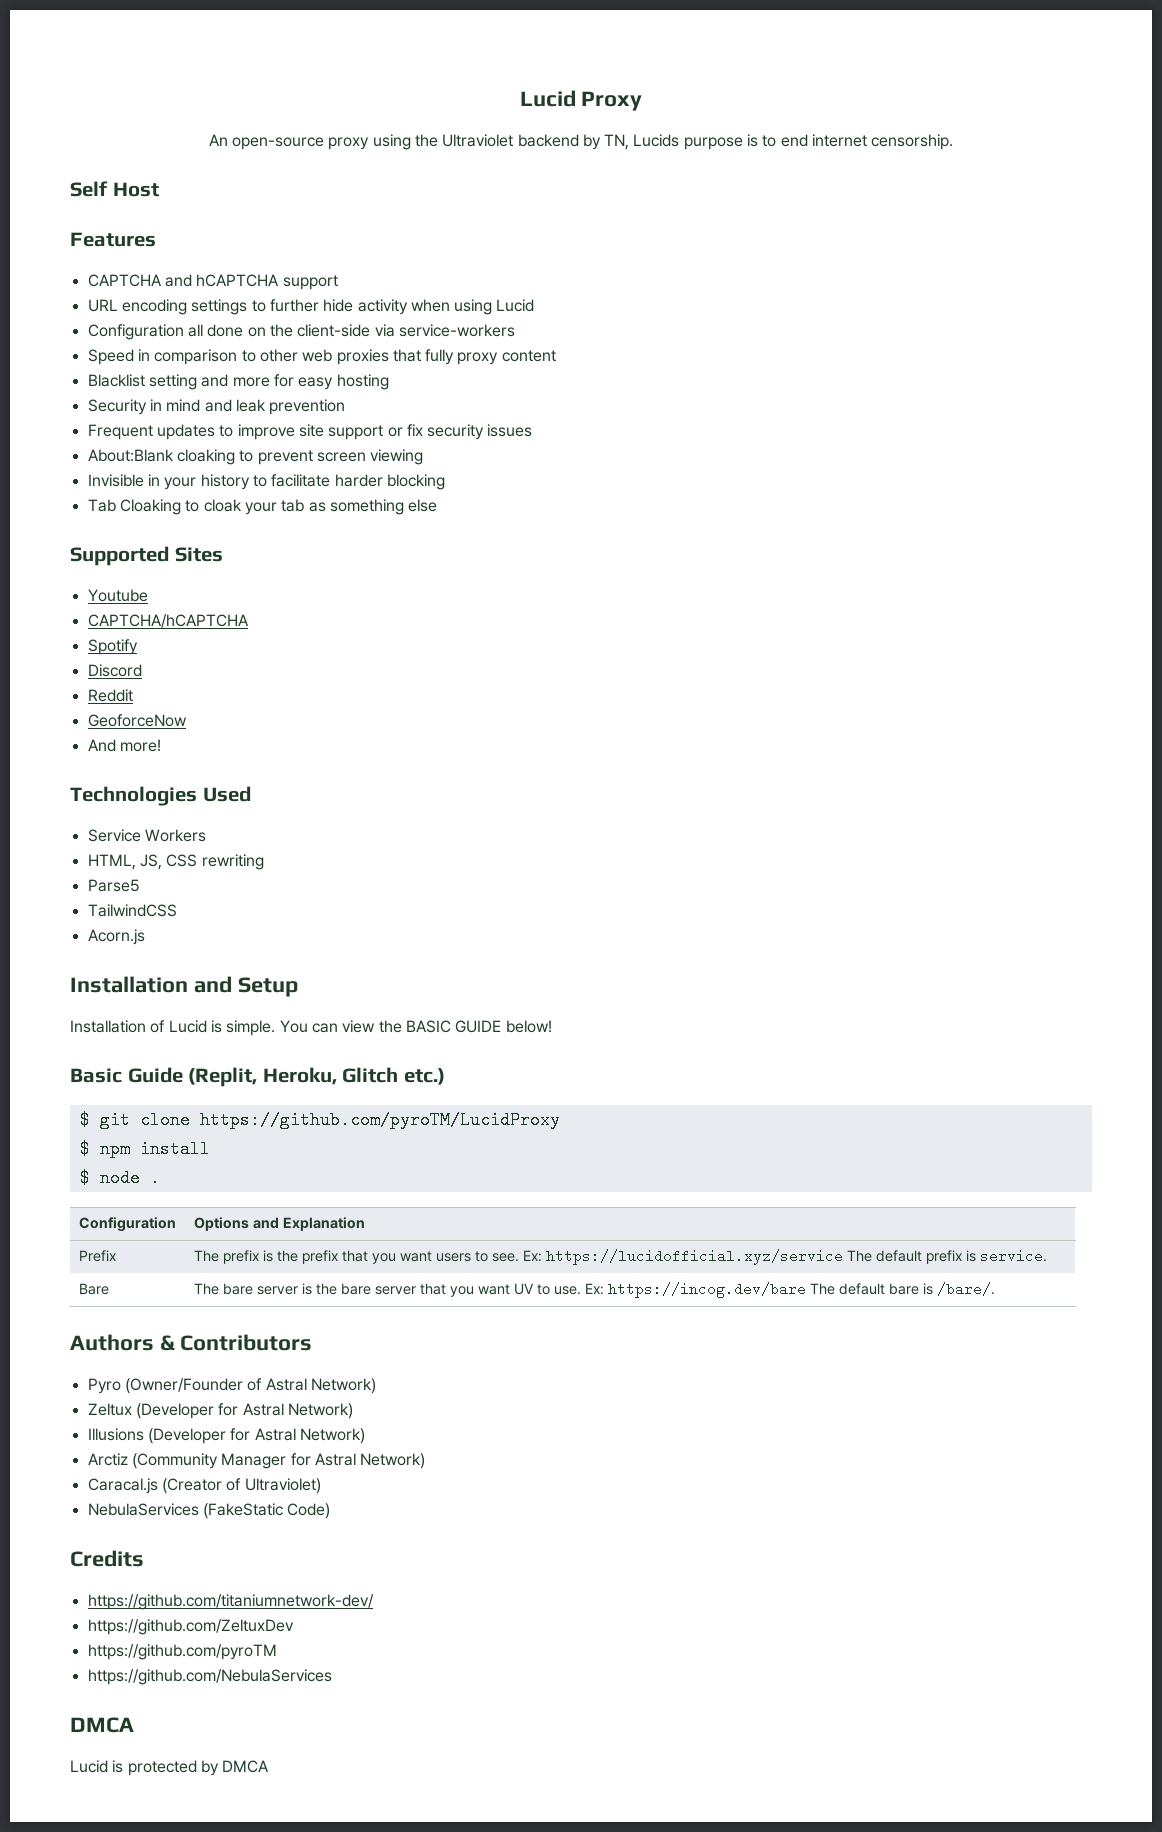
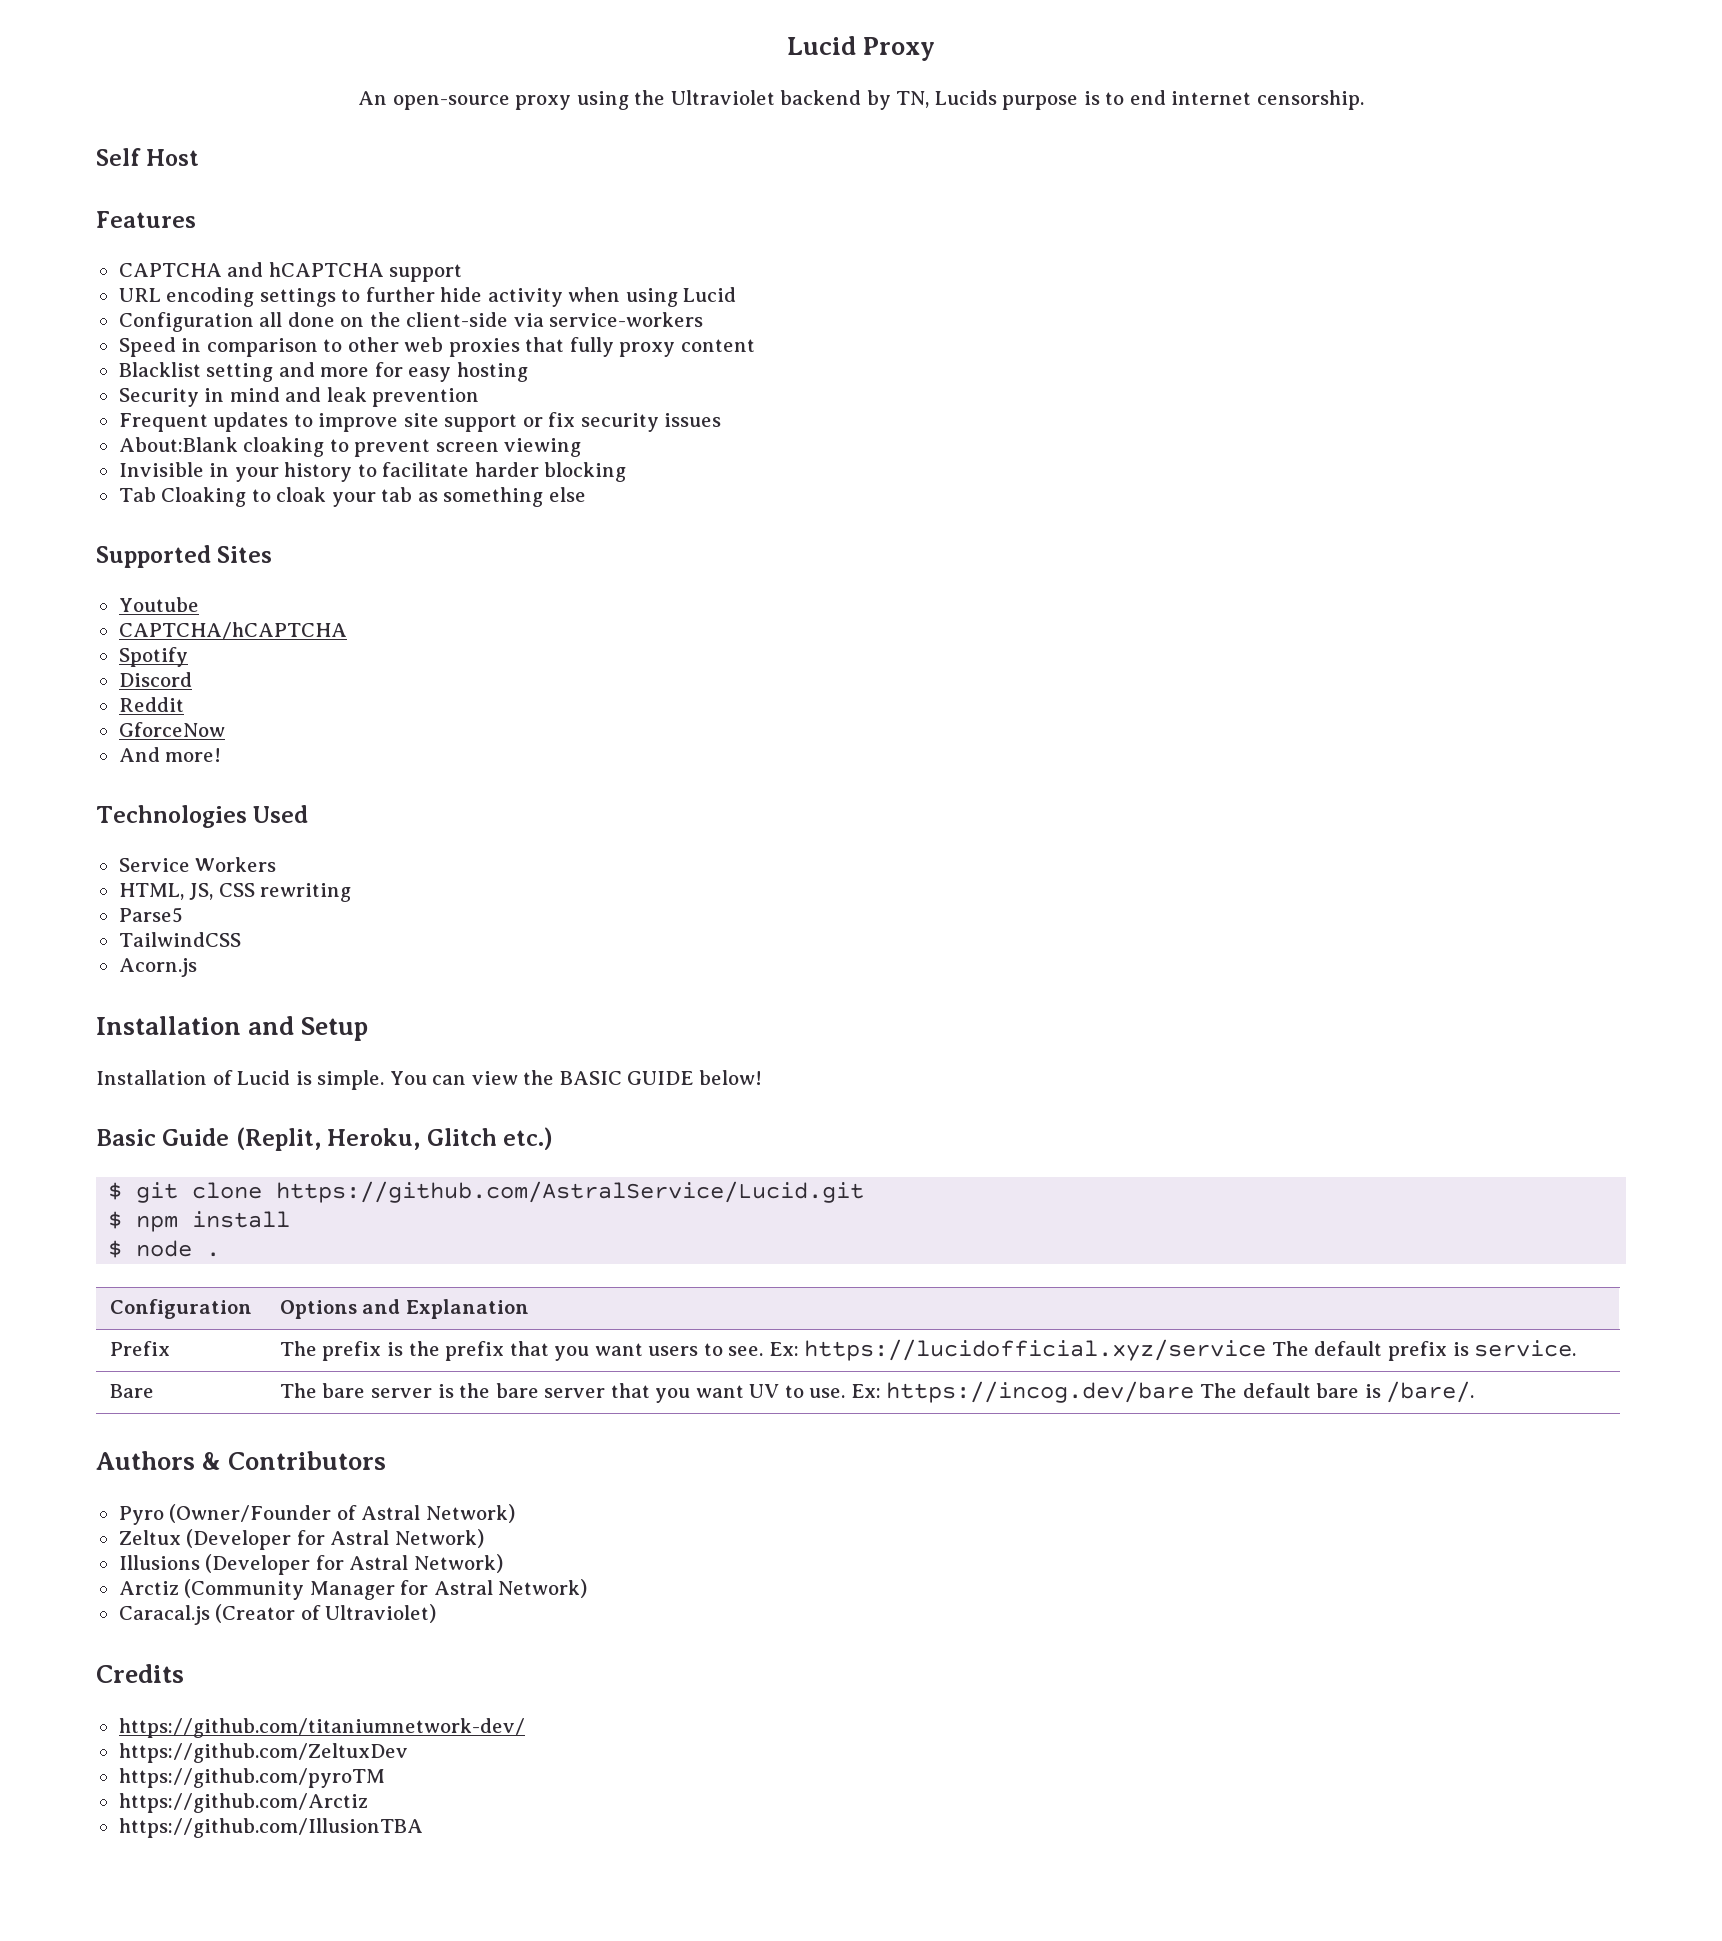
[87,714,187,727] GeoforceNow -> [118,722,225,737] GforceNow
[199,1111,560,1129] https://github.com/pyroTM/LucidProxy -> [276,1181,865,1203] https://github.com/AstralService/Lucid.git
[87,1503,331,1519] // NebulaServices (FakeStatic Code) -> (437, 1613) none
[87,1669,332,1685] [70,1717,134,1733] [70,1760,270,1776] https://github.com/NebulaServices // DMCA // Lucid is protected by DMCA -> [118,1793,368,1813] [118,1818,423,1838] https://github.com/Arctiz // https://github.com/IllusionTBA

